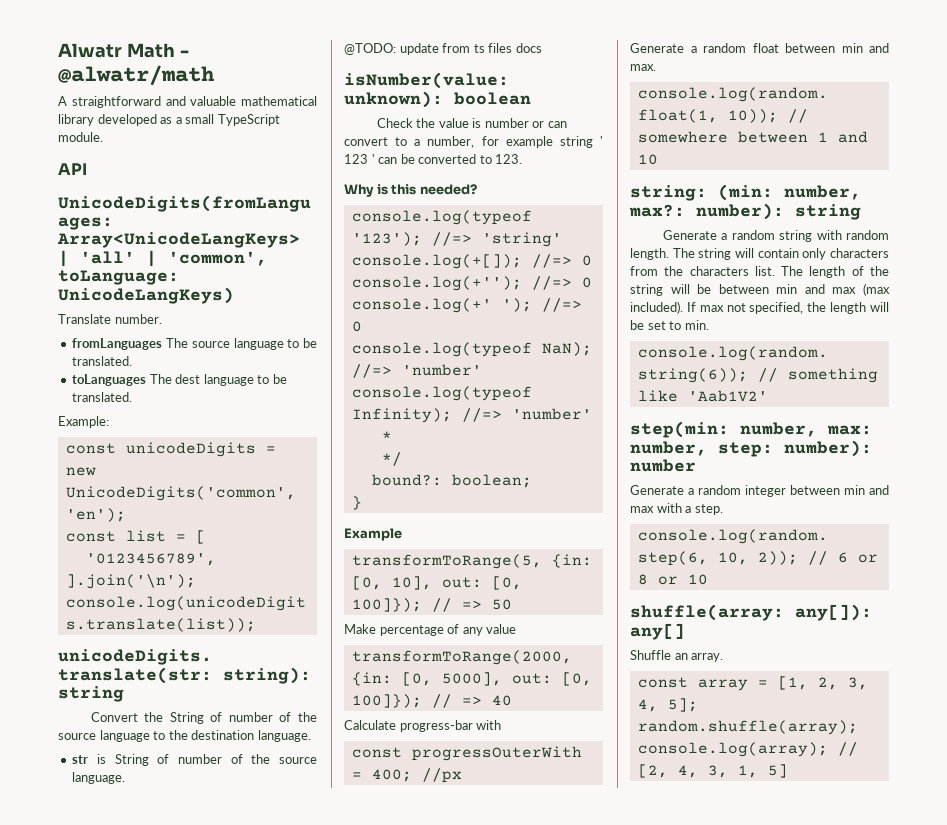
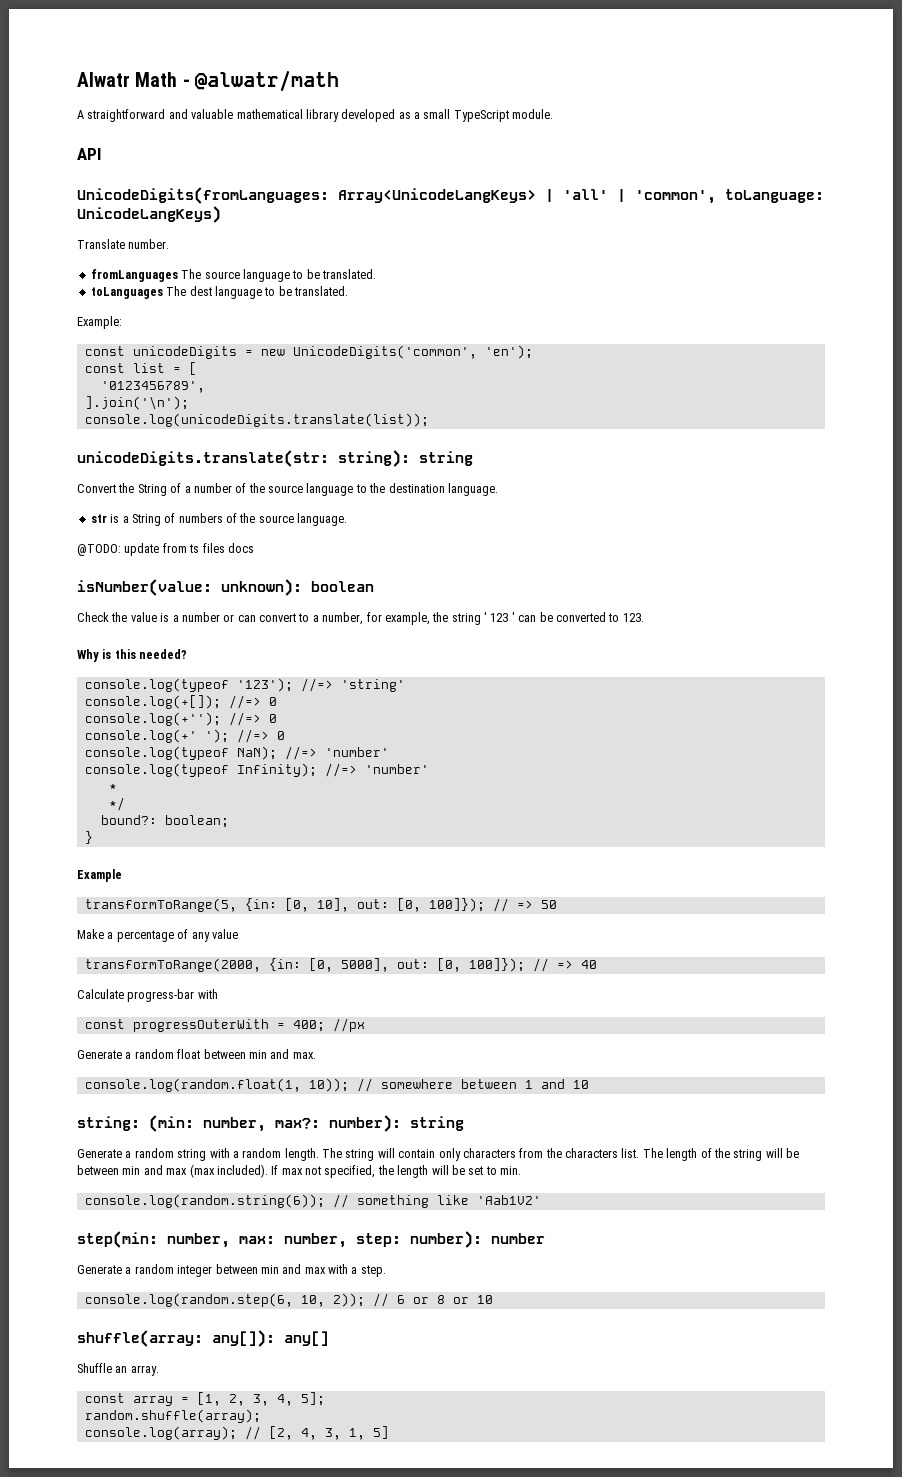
(223, 717) none -> [184,486,191,493] a
[114,754,222,766] String of number -> [122,513,223,526] a String of numbers
(482, 123) none -> [172,615,179,622] a
[505,136,553,148] example -> [384,612,449,625] example, the
(376, 629) none -> [107,932,114,939] a
(842, 235) none -> [232,1151,239,1158] a

